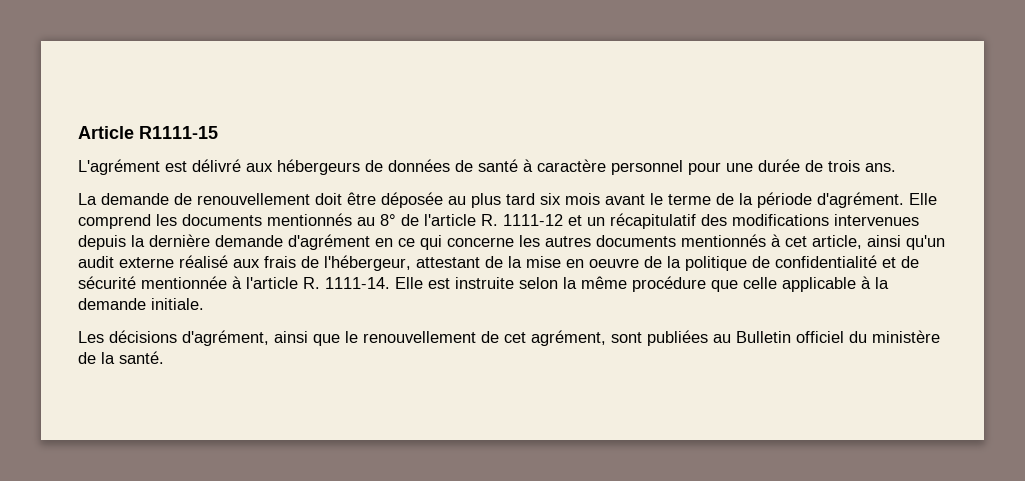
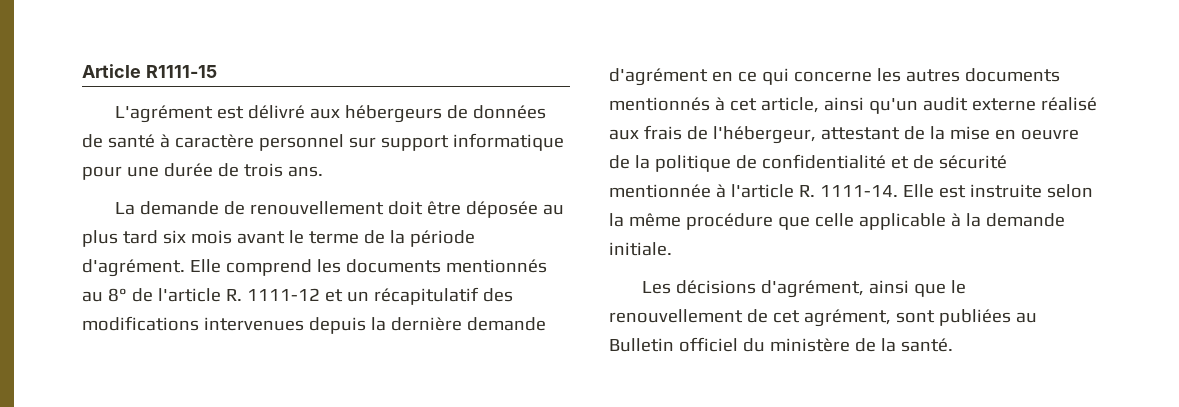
(683, 167) none -> [348,133,564,151] sur support informatique

